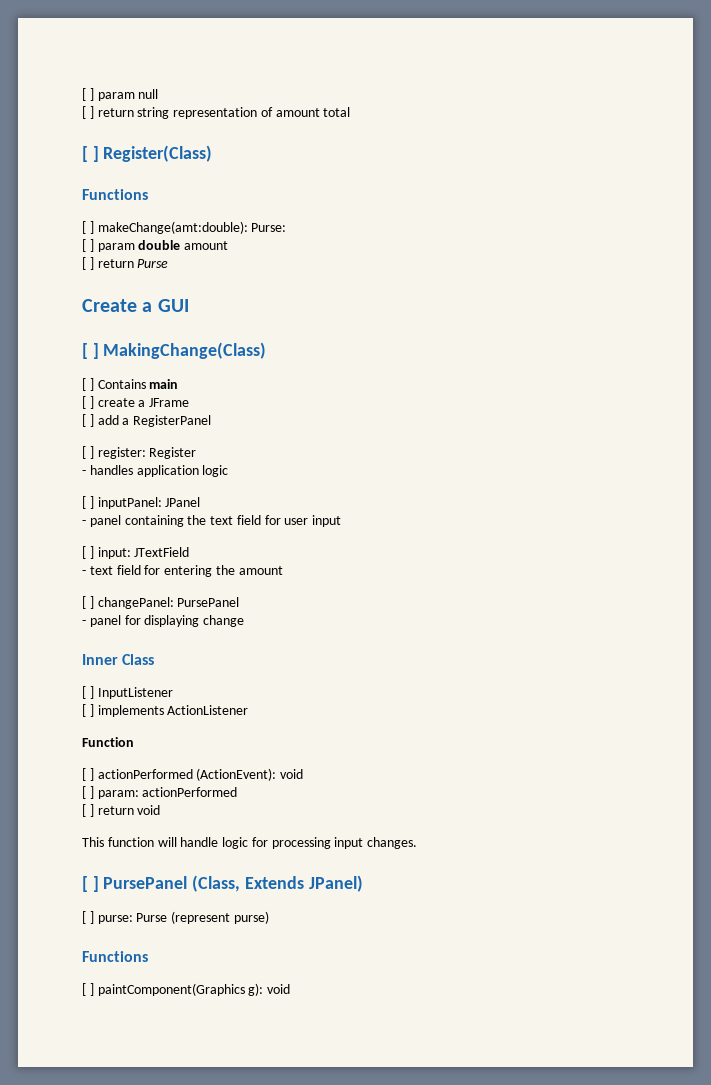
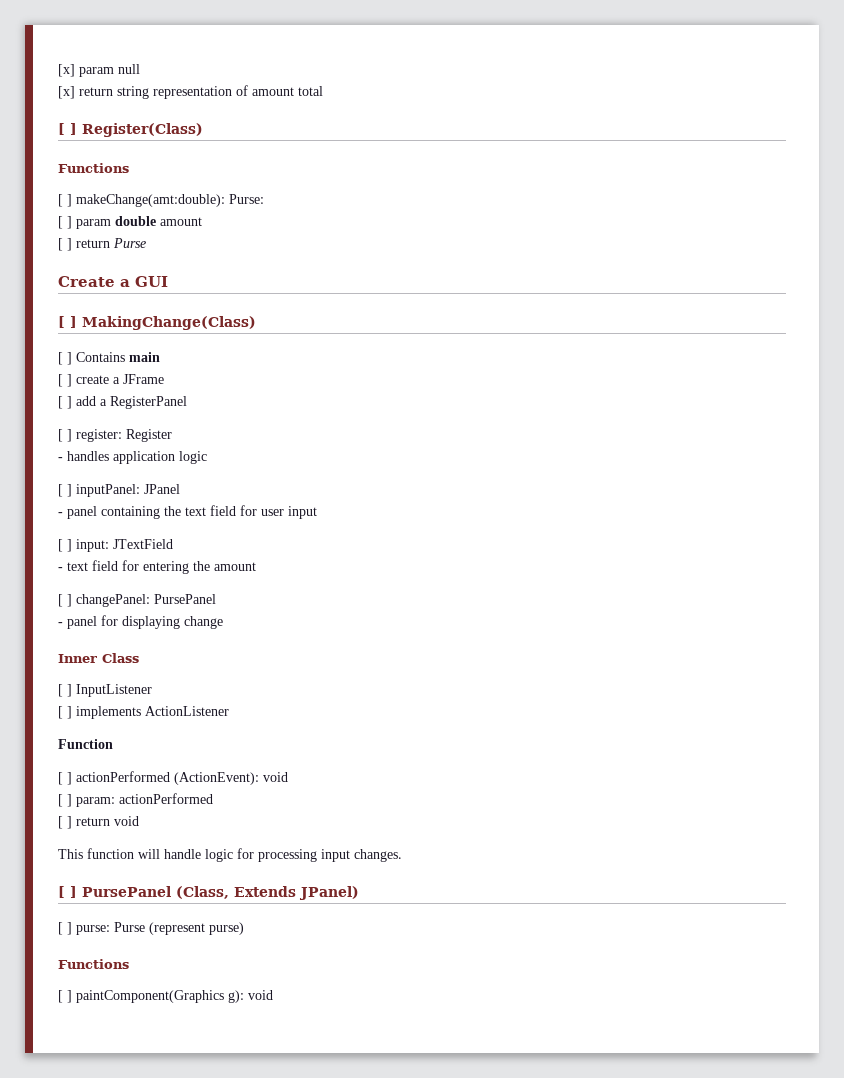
[82,88,94,101] [ ] -> [58,64,75,77] [x]
[82,106,94,119] [ ] -> [58,86,75,99] [x]

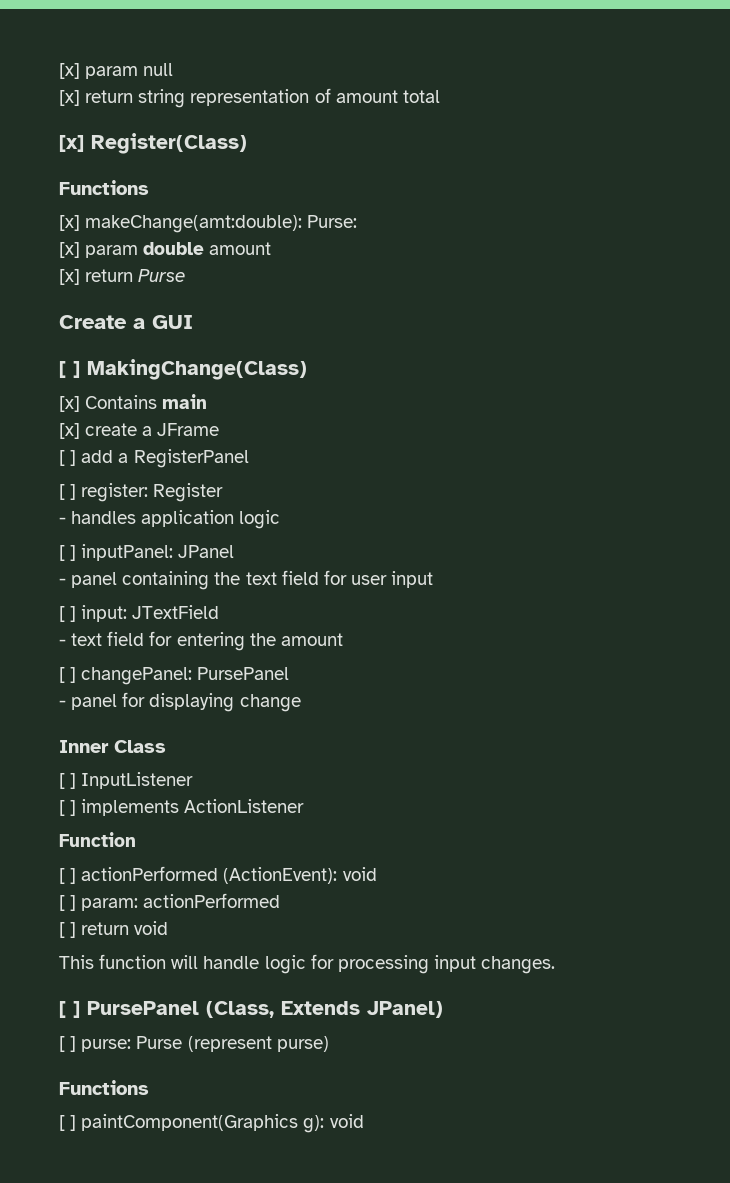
[58,123,77,135] [ ] -> [59,135,84,152] [x]
[58,194,72,207] [ ] -> [59,215,80,231] [x]
[58,216,72,229] [ ] -> [59,242,80,258] [x]
[58,238,72,251] [ ] -> [59,269,80,285] [x]
[58,352,72,365] [ ] -> [59,396,80,412] [x]
[58,374,72,387] [ ] -> [59,423,80,439] [x]

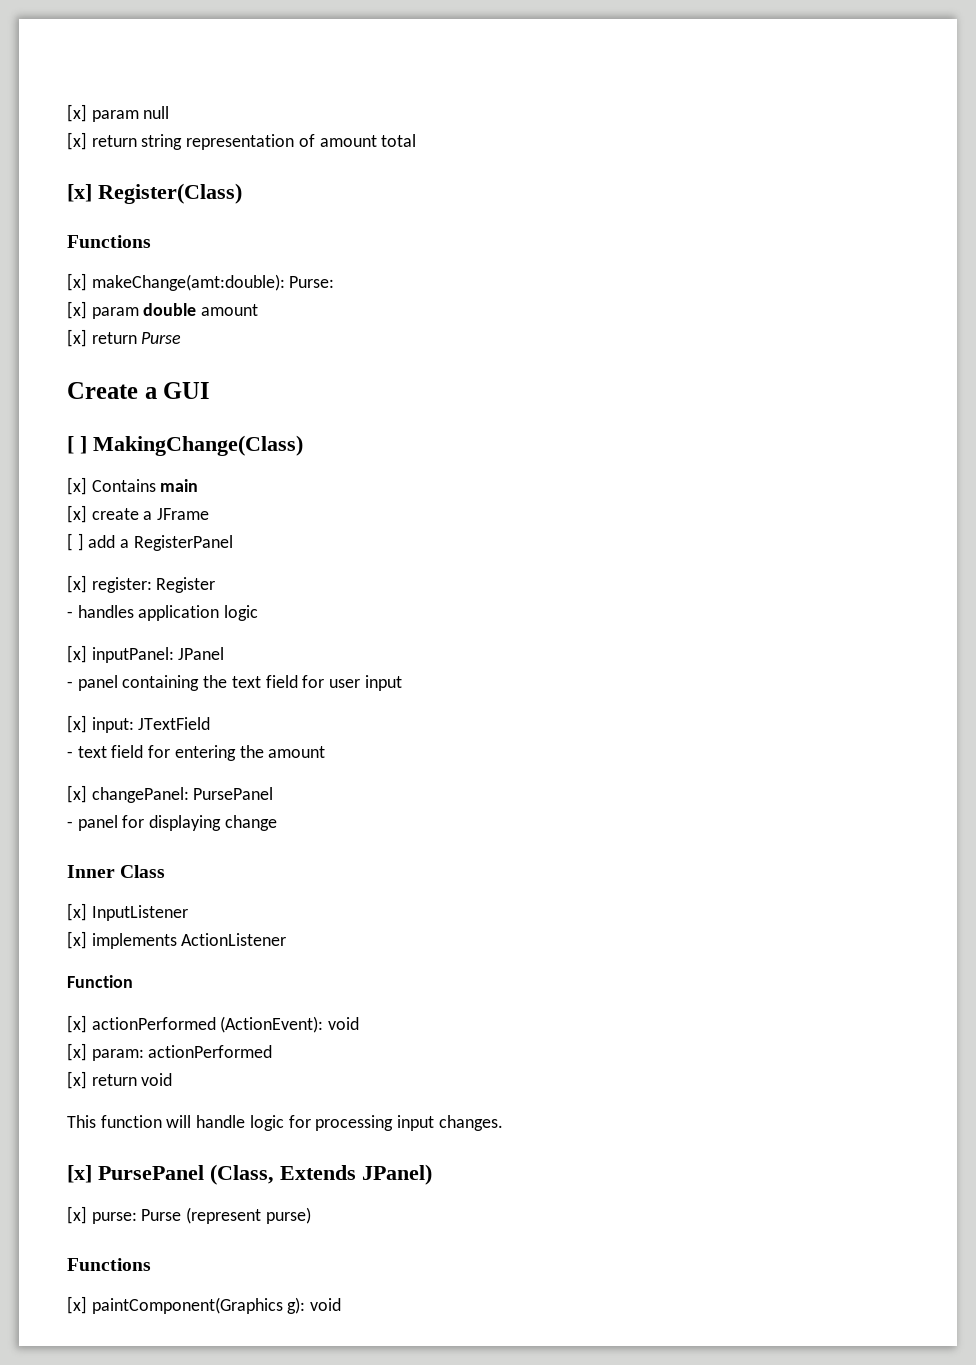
[59,484,77,500] [ ] -> [67,575,87,593] [x]
[59,545,77,561] [ ] -> [67,645,87,663] [x]
[59,606,77,622] [ ] -> [67,715,87,733] [x]
[59,667,77,683] [ ] -> [67,785,87,803] [x]
[59,773,77,789] [ ] -> [67,903,87,921] [x]
[59,800,77,816] [ ] -> [67,931,87,949] [x]
[59,868,77,884] [ ] -> [67,1015,87,1033] [x]
[59,895,77,911] [ ] -> [67,1043,87,1061] [x]
[59,922,77,938] [ ] -> [67,1071,87,1089] [x]
[59,1001,80,1018] [ ] -> [67,1165,92,1183] [x]
[59,1036,77,1052] [ ] -> [67,1206,87,1224] [x]
[59,1115,77,1131] [ ] -> [67,1296,87,1314] [x]

